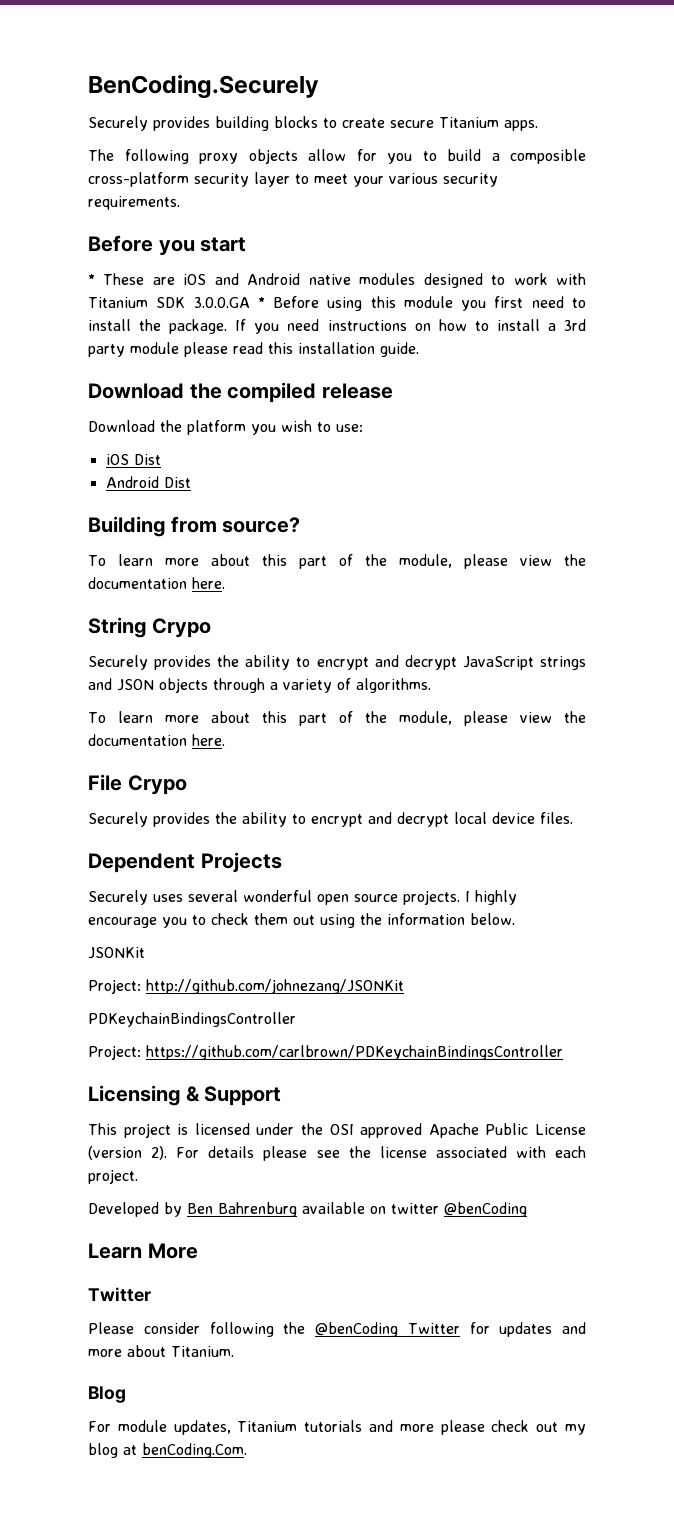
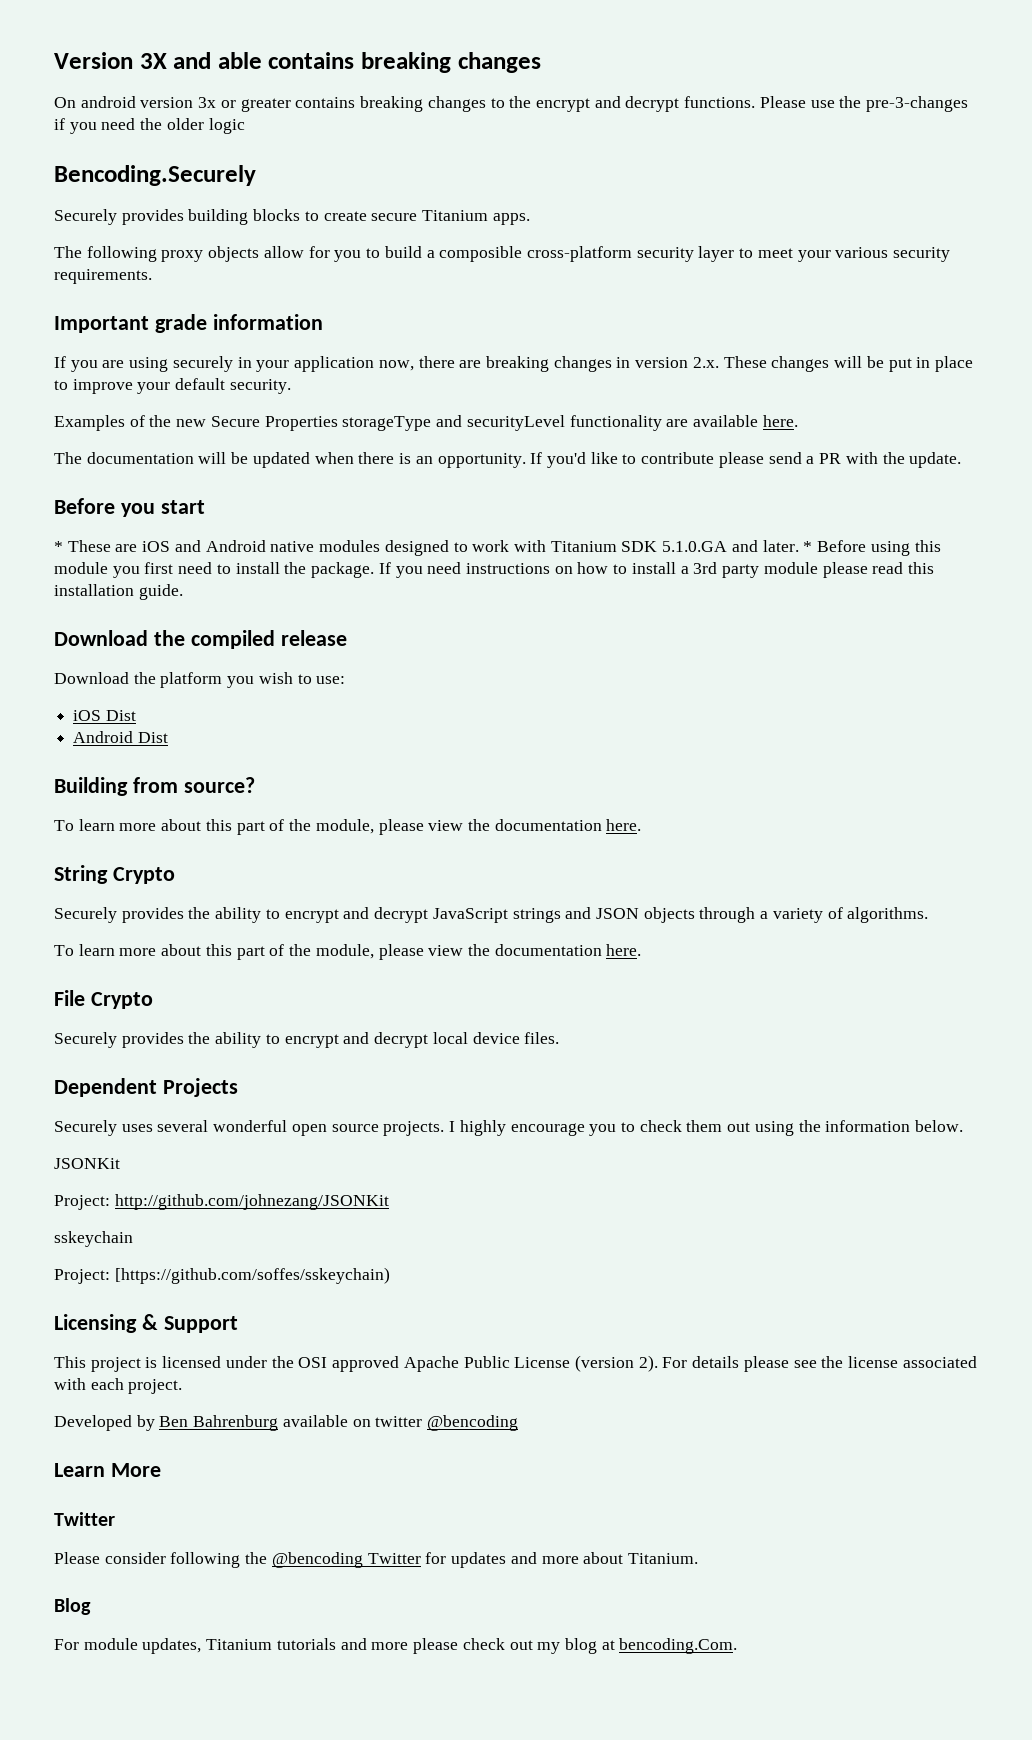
[88,75,319,99] BenCoding.Securely -> [54,52,541,73] [54,96,969,112] [54,118,245,134] [54,165,256,186] Version 3X and able contains breaking changes // On android version 3x or greater contains breaking changes to the encrypt and decrypt functions. Please use the pre-3-changes if you need the older logic // Bencoding.Securely
(180, 203) none -> [54,314,323,333] [54,356,973,372] [54,378,291,394] [54,415,798,431] [54,452,962,468] // Important grade information // If you are using securely in your application now, there are breaking changes in version 2.x. These changes will be put in place to improve your default security. // Examples of the new Secure Properties storageType and securityLevel functionality are available here. // The documentation will be updated when there is an opportunity. If you'd like to contribute please send a PR with the update.
[193,297,250,308] 3.0.0.GA -> [662,540,799,552] 5.1.0.GA and later.
[151,618,211,638] Crypo -> [112,867,175,884] Crypto
[127,775,187,795] Crypo -> [90,992,153,1009] Crypto
[88,1012,296,1027] [88,1045,563,1060] PDKeychainBindingsController // Project: https://github.com/carlbrown/PDKeychainBindingsController -> [54,1231,133,1247] [54,1267,390,1284] sskeychain // Project: [https://github.com/soffes/sskeychain)
[444,1202,527,1217] @benCoding -> [427,1415,519,1431] @bencoding
[315,1322,399,1337] @benCoding -> [271,1552,363,1568] @bencoding
[142,1443,247,1458] benCoding.Com. -> [619,1638,738,1654] bencoding.Com.

